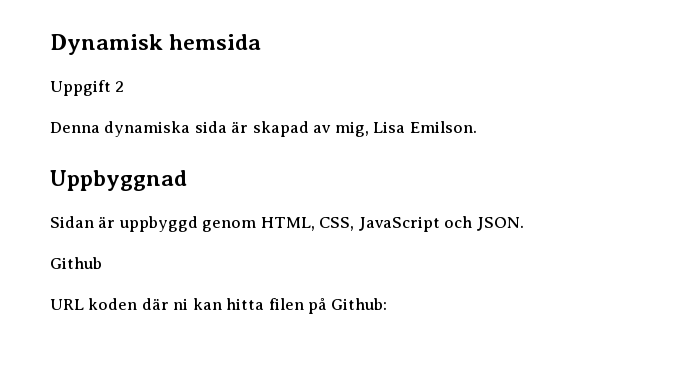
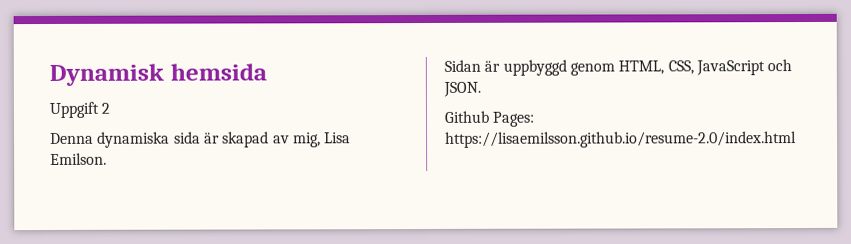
[50,170,187,191] // Uppbyggnad -> (107, 158) none
[50,298,387,314] // URL koden där ni kan hitta filen på Github: -> [492,111,536,127] [445,131,797,148] Pages: https://lisaemilsson.github.io/resume-2.0/index.html

